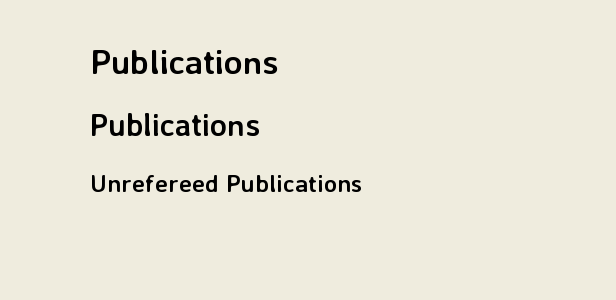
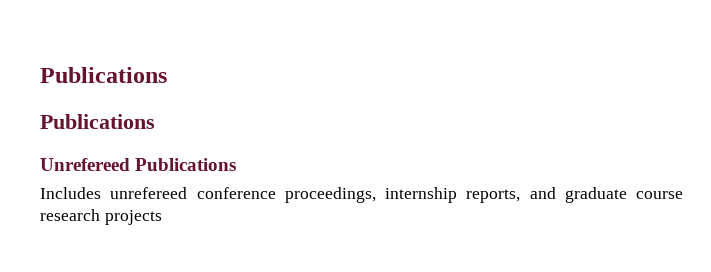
(362, 183) none -> [40,187,683,203] [40,209,162,225] // Includes unrefereed conference proceedings, internship reports, and graduate course research projects

